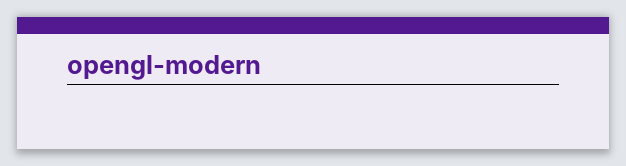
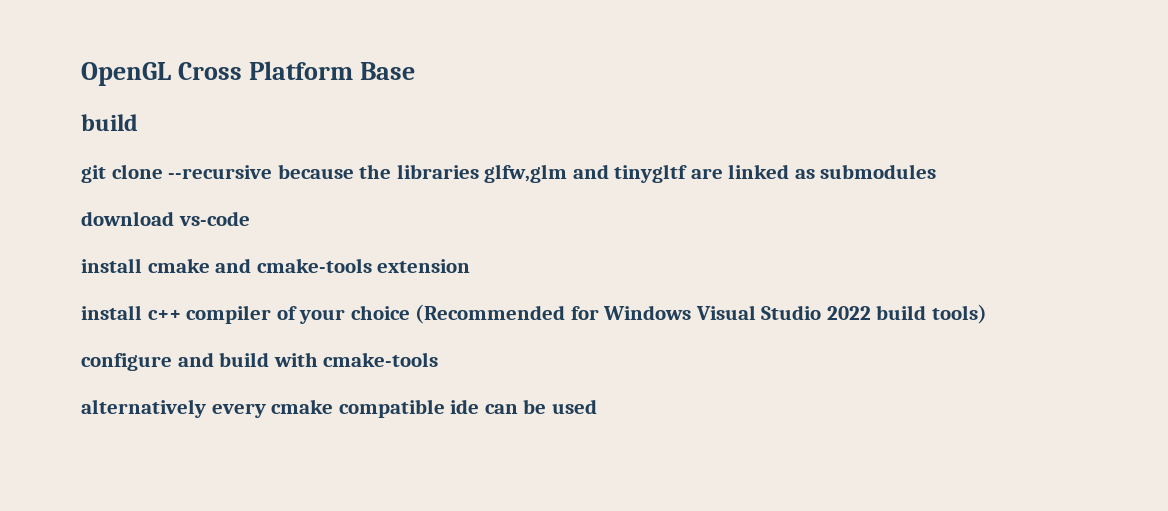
[67,55,261,80] opengl-modern -> [81,61,416,86] [81,114,138,131] [81,164,937,183] [81,211,250,226] [81,258,471,273] [81,304,987,324] [81,352,439,371] [81,399,597,418] OpenGL Cross Platform Base // build // git clone --recursive because the libraries glfw,glm and tinygltf are linked as submodules // download vs-code // install cmake and cmake-tools extension // install c++ compiler of your choice (Recommended for Windows Visual Studio 2022 build tools) // configure and build with cmake-tools // alternatively every cmake compatible ide can be used

